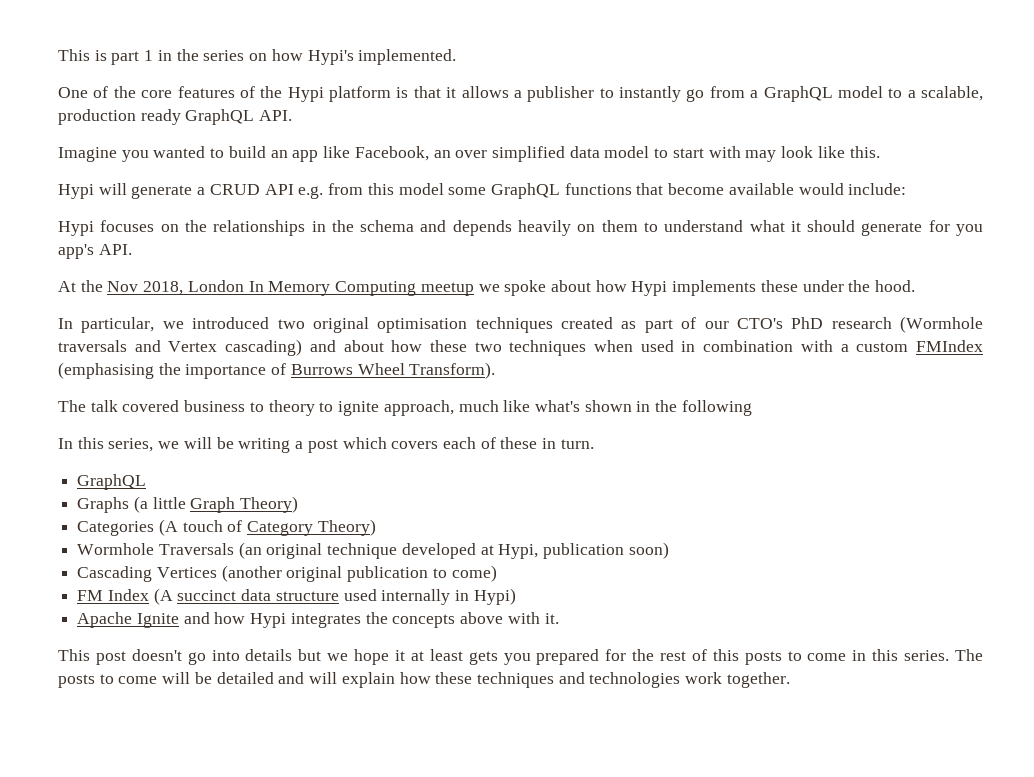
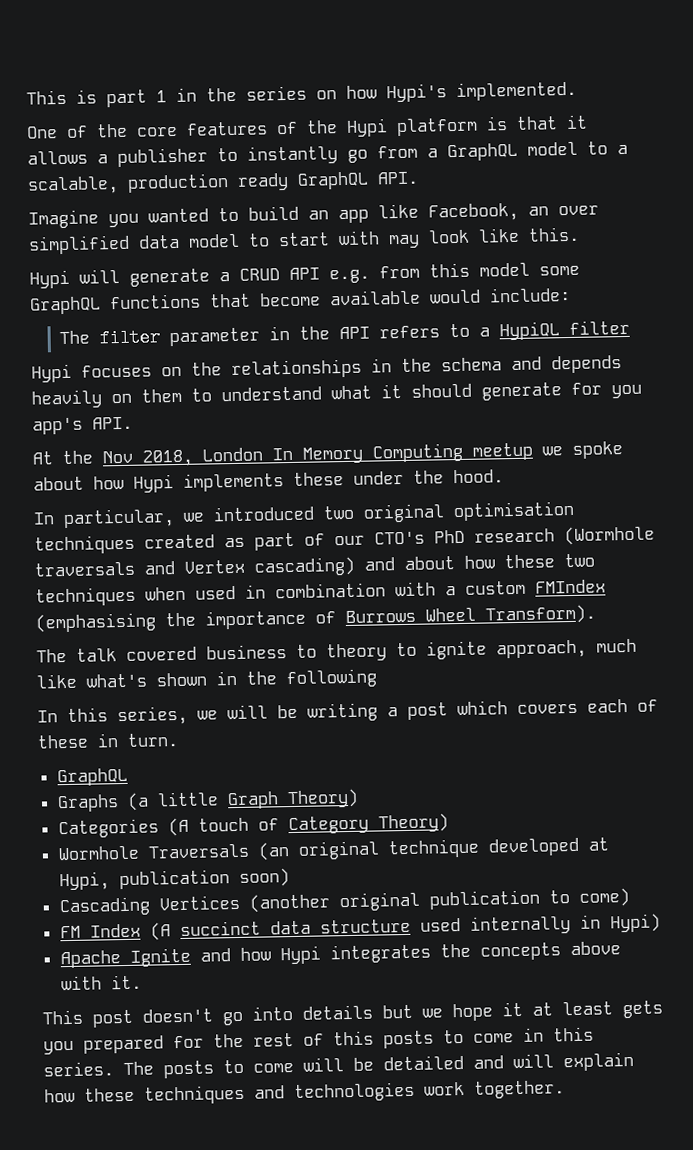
(907, 189) none -> [58,319,630,348] // The filter parameter in the API refers to a HypiQL filter

